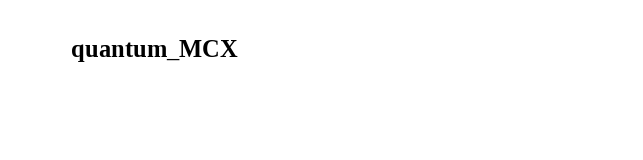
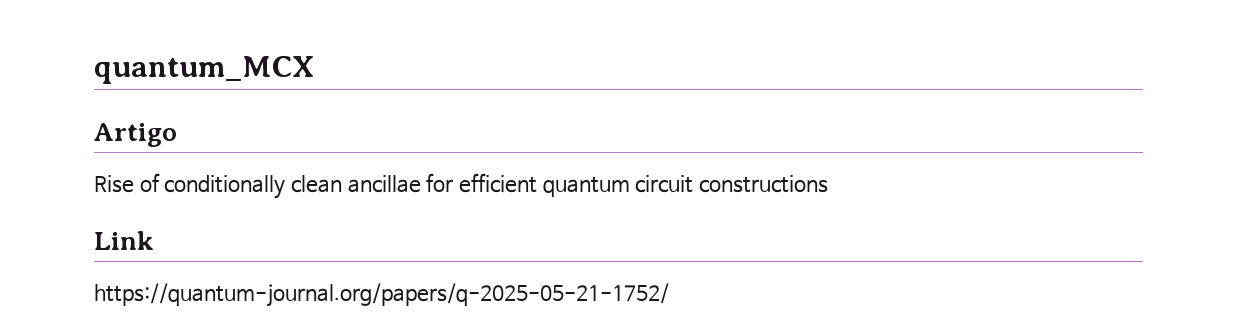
(238, 51) none -> [94,123,177,147] [94,173,828,199] [94,231,154,250] [94,283,669,307] // Artigo // Rise of conditionally clean ancillae for efficient quantum circuit constructions // Link // https://quantum-journal.org/papers/q-2025-05-21-1752/

